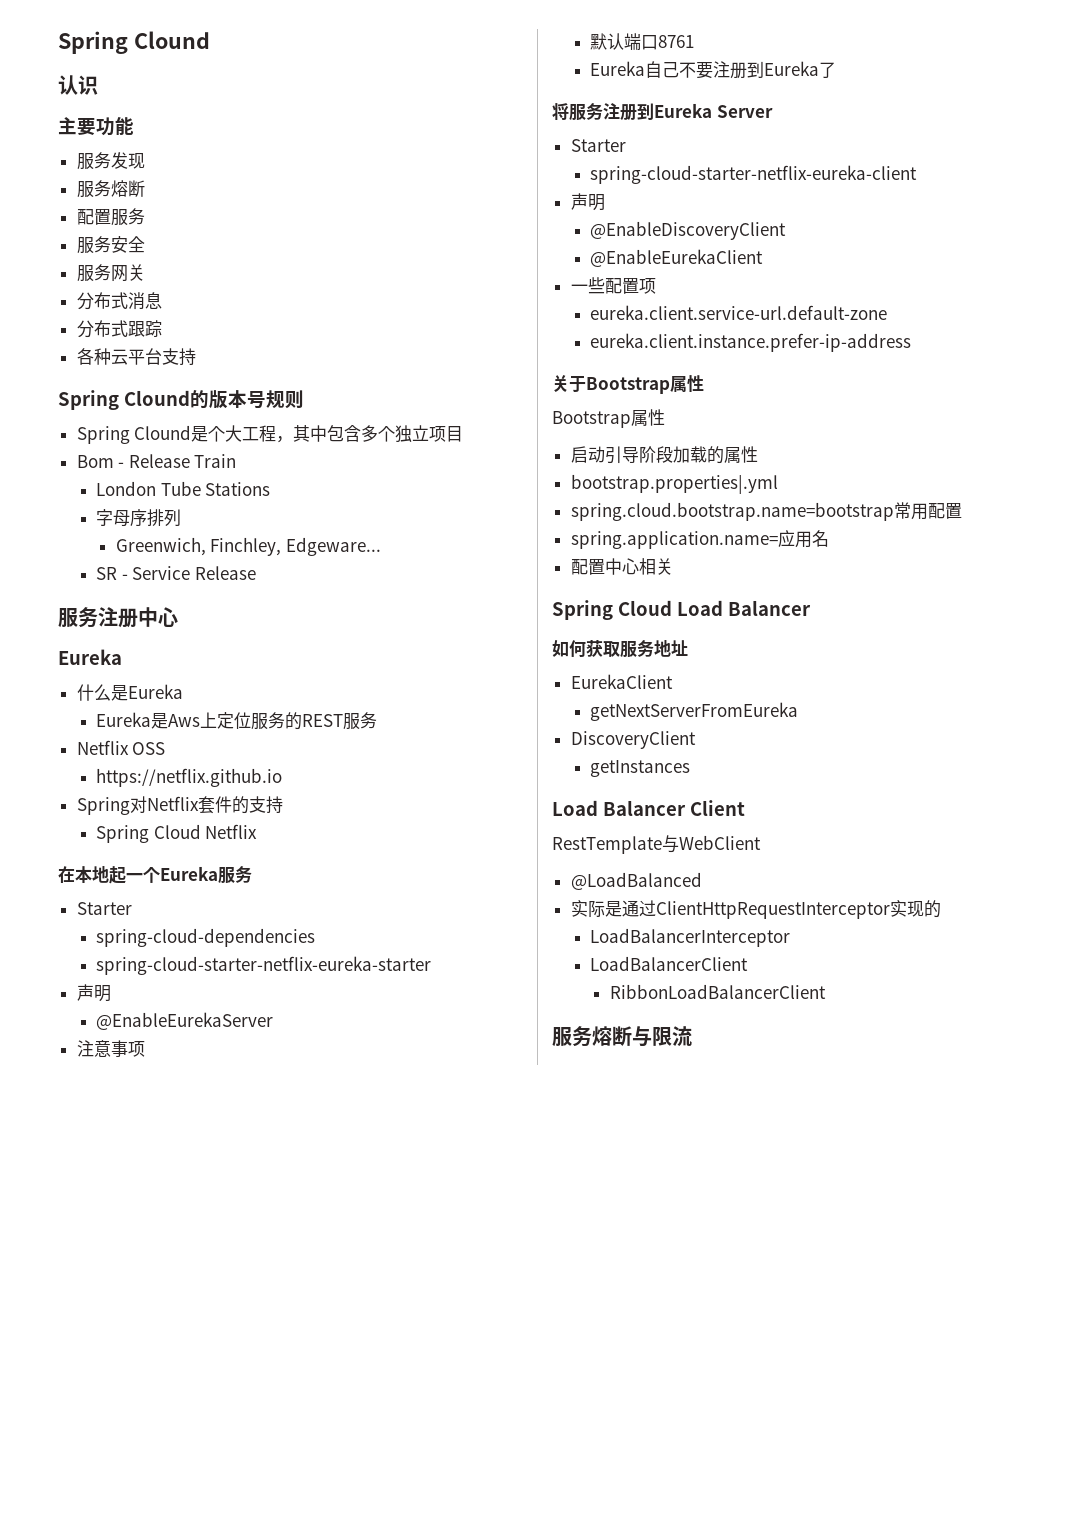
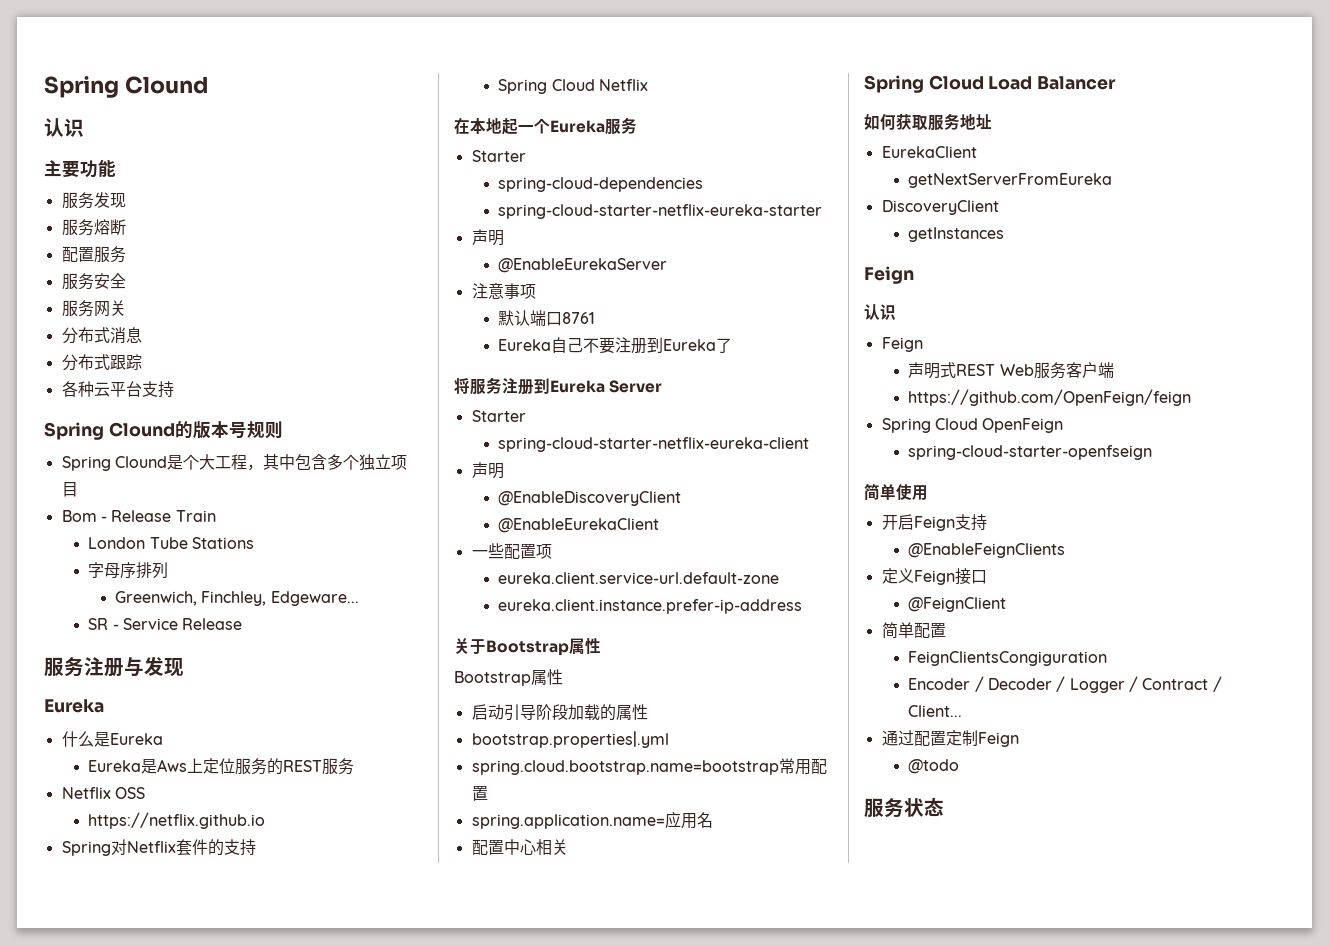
[138,607,178,627] 中心 -> [124,656,184,677] 与发现
[552,800,745,816] [552,835,761,854] [570,872,702,890] [570,900,941,919] [590,928,791,947] [590,956,749,971] [609,984,826,999] [552,1026,692,1047] Load Balancer Client // RestTemplate与WebClient // @LoadBalanced // 实际是通过ClientHttpRequestInterceptor实现的 // LoadBalancerInterceptor // LoadBalancerClient // RibbonLoadBalancerClient // 服务熔断与限流 -> [864,266,914,284] [864,304,896,320] [881,337,923,352] [908,362,1114,379] [908,389,1192,406] [881,418,1064,433] [908,445,1153,460] [864,483,928,501] [881,514,987,531] [908,543,1066,558] [881,568,987,585] [908,597,1007,612] [881,622,946,639] [908,651,1108,666] [908,676,1222,693] [908,705,963,717] [881,730,1019,747] [908,759,960,774] [864,797,944,818] Feign // 认识 // Feign // 声明式REST Web服务客户端 // https://github.com/OpenFeign/feign // Spring Cloud OpenFeign // spring-cloud-starter-openfseign // 简单使用 // 开启Feign支持 // @EnableFeignClients // 定义Feign接口 // @FeignClient // 简单配置 // FeignClientsCongiguration // Encoder / Decoder / Logger / Contract / Client... // 通过配置定制Feign // @todo // 服务状态

